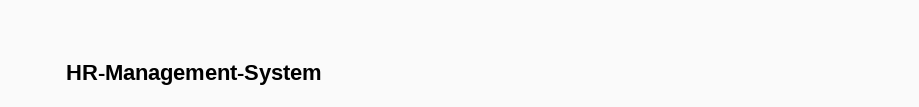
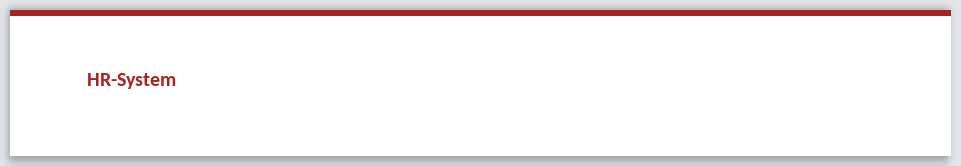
[66,65,322,85] HR-Management-System -> [87,73,176,89] HR-System

